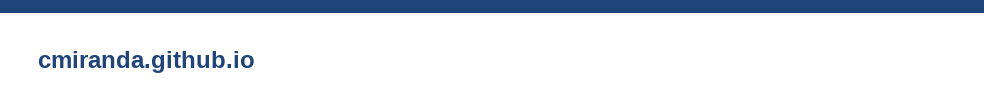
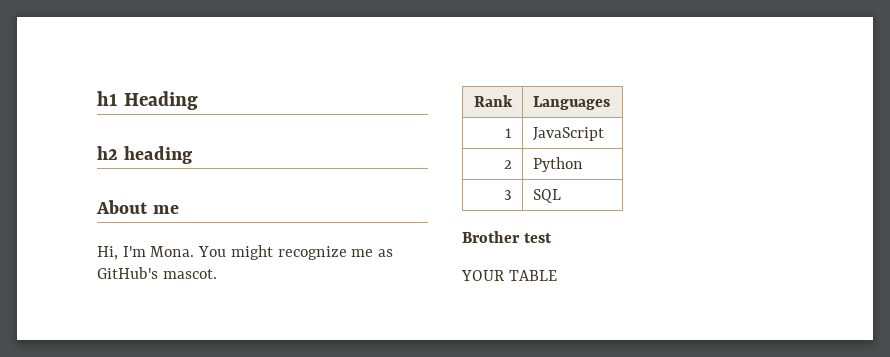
[38,51,255,73] cmiranda.github.io -> [97,91,198,110] [97,146,192,164] [96,200,179,214] [97,245,394,260] [97,267,217,279] [474,95,514,107] [532,96,610,110] [505,128,513,138] [532,127,604,141] [504,160,513,169] [532,157,583,172] [504,190,513,200] [532,189,561,203] [462,231,552,243] [461,270,557,281] h1 Heading // h2 heading // About me // Hi, I'm Mona. You might recognize me as GitHub's mascot. // Rank | Languages // 1 | JavaScript // 2 | Python // 3 | SQL // Brother test // YOUR TABLE

